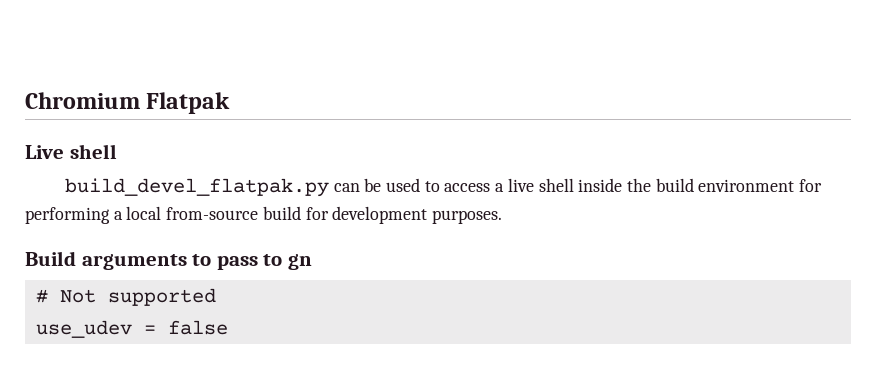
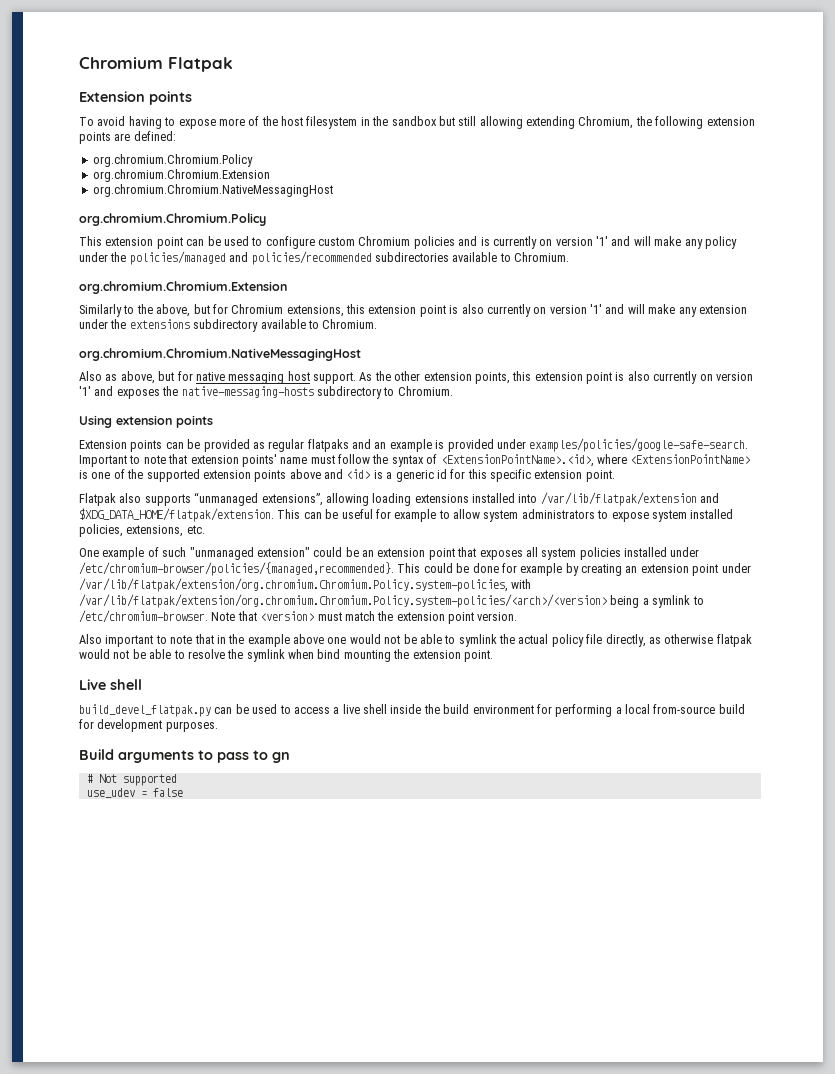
(231, 103) none -> [79,91,192,105] [79,116,755,129] [79,131,176,144] [92,154,253,167] [92,169,270,182] [92,184,333,197] [79,213,266,226] [79,236,737,249] [79,251,569,265] [79,281,287,294] [79,304,747,317] [79,319,378,332] [79,348,361,361] [79,371,753,384] [79,386,453,399] [79,415,213,428] [79,438,749,452] [79,454,751,467] [79,469,615,482] [79,492,720,506] [79,508,734,522] [79,524,205,537] [79,547,700,560] [79,562,751,576] [79,578,532,592] [79,594,704,608] [79,610,518,624] [79,634,752,647] [79,649,493,662] // Extension points // To avoid having to expose more of the host filesystem in the sandbox but still allowing extending Chromium, the following extension points are defined: // org.chromium.Chromium.Policy // org.chromium.Chromium.Extension // org.chromium.Chromium.NativeMessagingHost // org.chromium.Chromium.Policy // This extension point can be used to configure custom Chromium policies and is currently on version '1' and will make any policy under the policies/managed and policies/recommended subdirectories available to Chromium. // org.chromium.Chromium.Extension // Similarly to the above, but for Chromium extensions, this extension point is also currently on version '1' and will make any extension under the extensions subdirectory available to Chromium. // org.chromium.Chromium.NativeMessagingHost // Also as above, but for native messaging host support. As the other extension points, this extension point is also currently on version '1' and exposes the native-messaging-hosts subdirectory to Chromium. // Using extension points // Extension points can be provided as regular flatpaks and an example is provided under examples/policies/google-safe-search. Important to note that extension points' name must follow the syntax of <ExtensionPointName>.<id>, where <ExtensionPointName> is one of the supported extension points above and <id> is a generic id for this specific extension point. // Flatpak also supports “unmanaged extensions”, allowing loading extensions installed into /var/lib/flatpak/extension and $XDG_DATA_HOME/flatpak/extension. This can be useful for example to allow system administrators to expose system installed policies, extensions, etc. // One example of such "unmanaged extension" could be an extension point that exposes all system policies installed under /etc/chromium-browser/policies/{managed,recommended}. This could be done for example by creating an extension point under /var/lib/flatpak/extension/org.chromium.Chromium.Policy.system-policies, with /var/lib/flatpak/extension/org.chromium.Chromium.Policy.system-policies/<arch>/<version> being a symlink to /etc/chromium-browser. Note that <version> must match the extension point version. // Also important to note that in the example above one would not be able to symlink the actual policy file directly, as otherwise flatpak would not be able to resolve the symlink when bind mounting the extension point.

